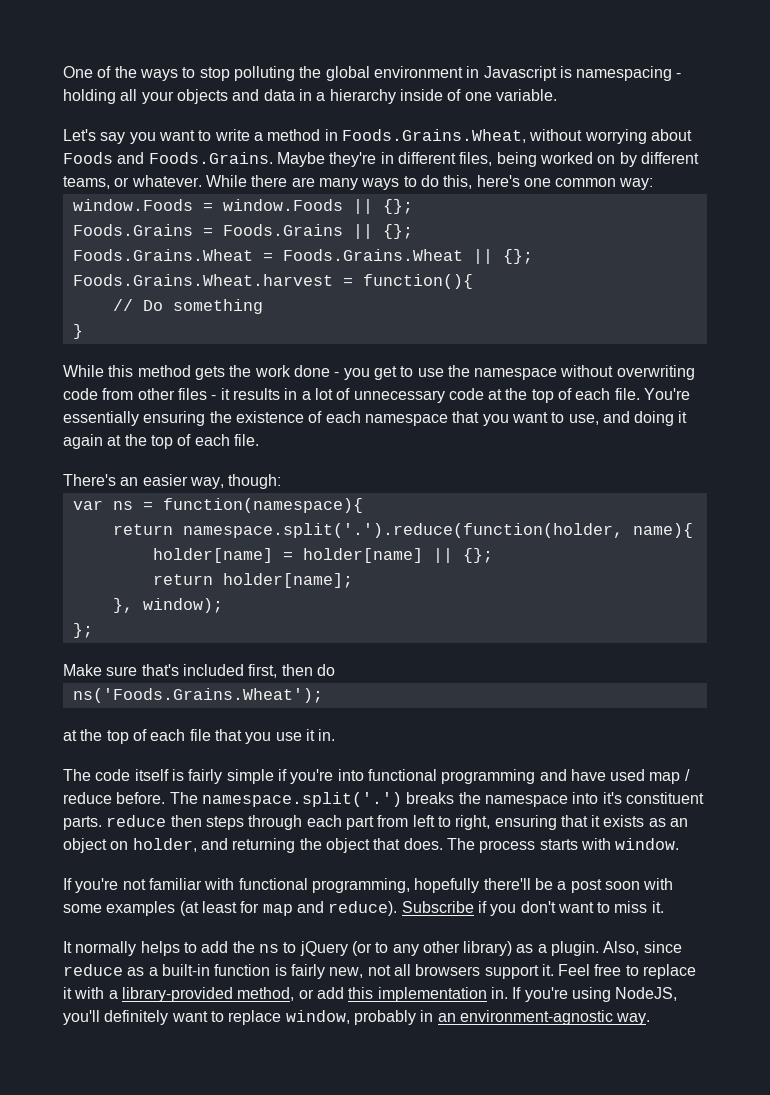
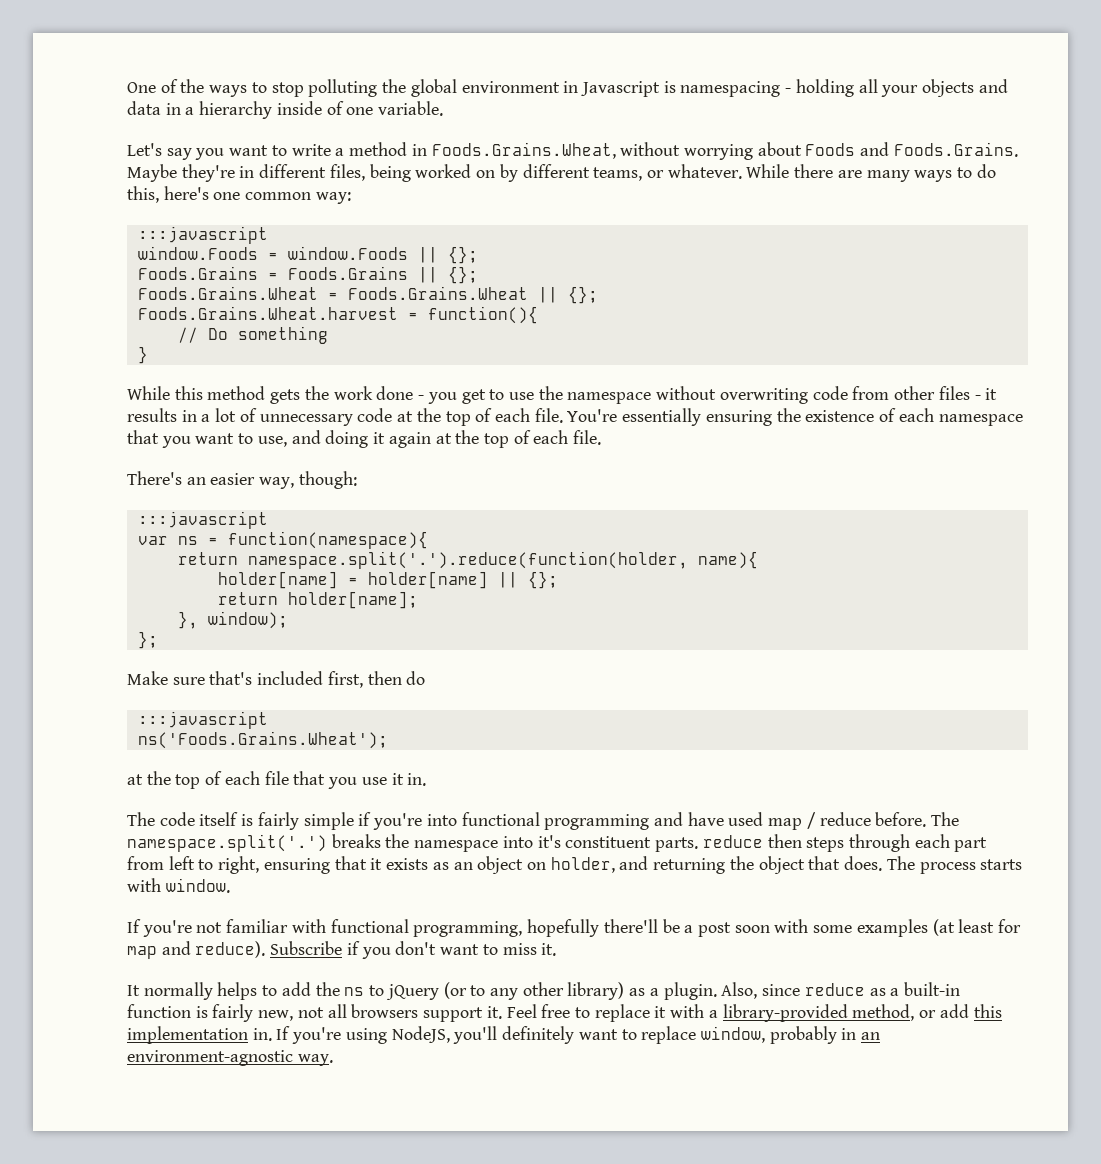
(654, 184) none -> [137,226,268,244] // :::javascript
(282, 481) none -> [137,511,268,529] // :::javascript
(335, 670) none -> [137,711,268,729] // :::javascript

